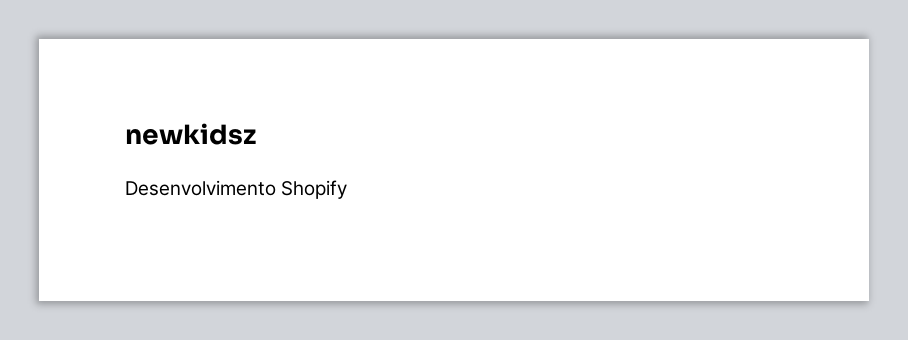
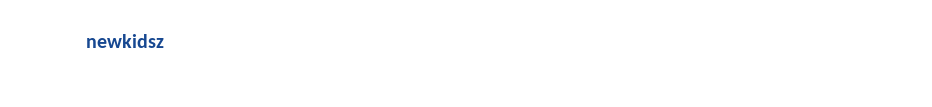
[125,180,348,199] // Desenvolvimento Shopify -> (164, 41) none

